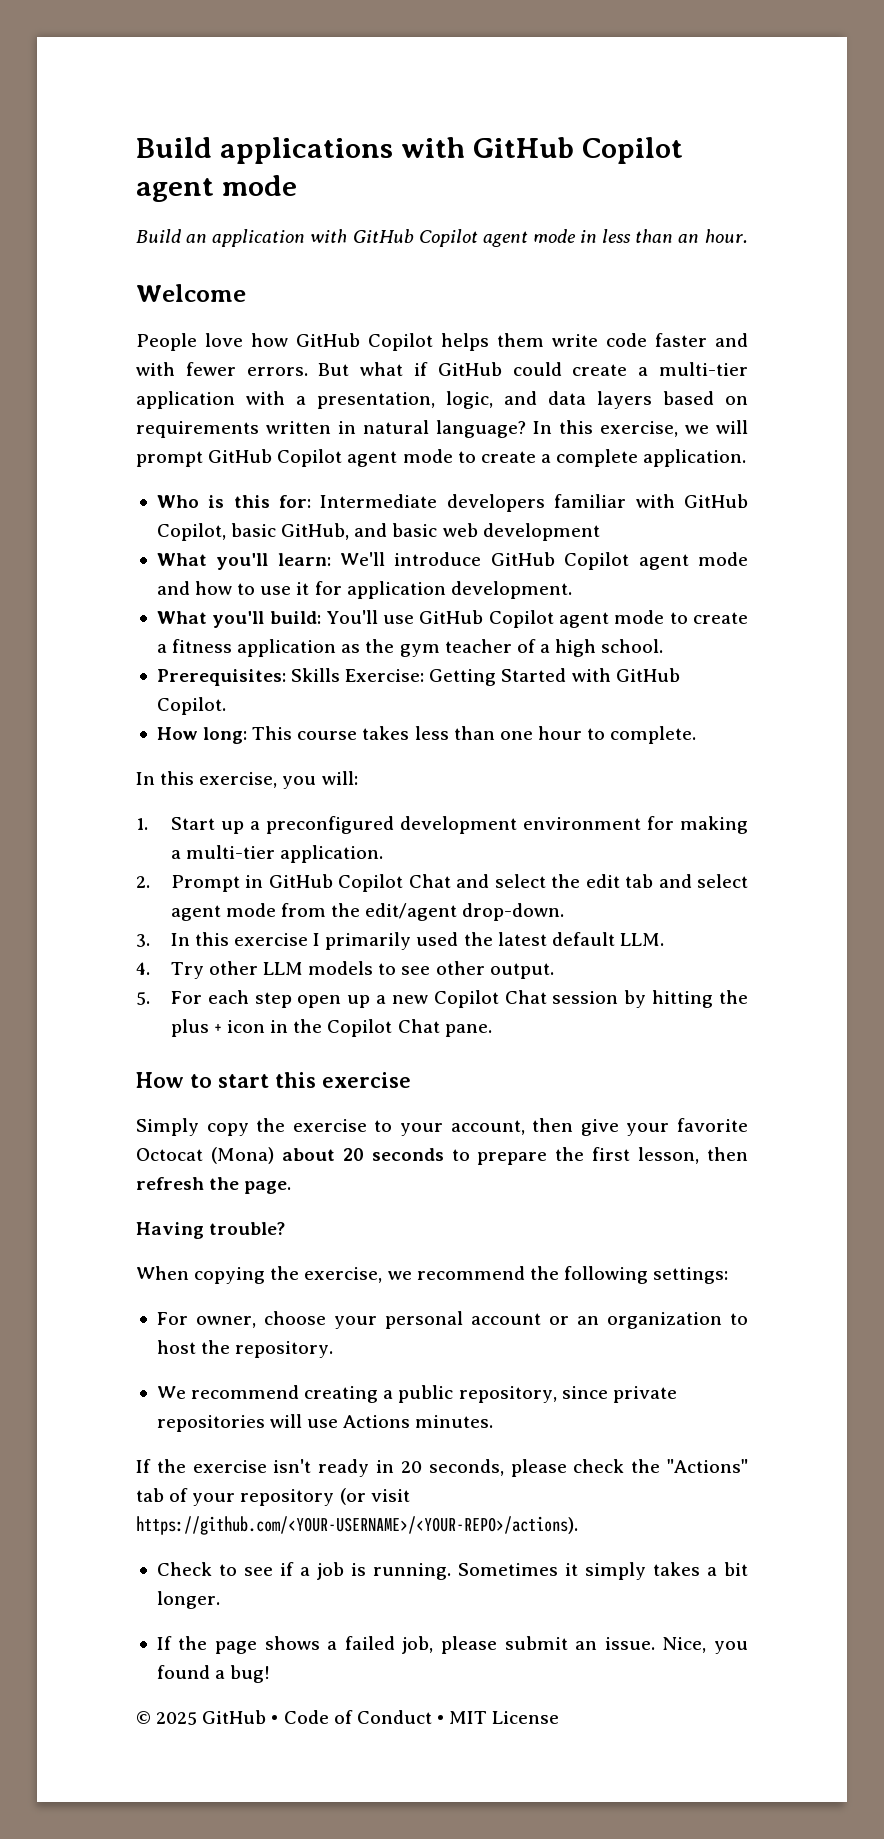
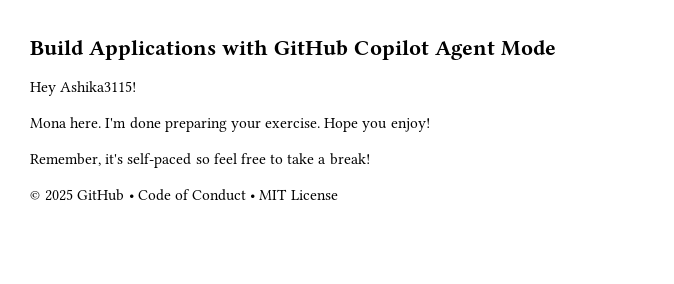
[136,137,683,164] [136,175,297,202] [136,229,748,247] [136,284,246,302] [136,333,748,351] [136,362,748,376] [136,391,748,409] [136,420,748,438] [136,449,747,467] [156,494,748,512] [156,523,600,541] [156,552,748,570] [156,581,572,599] [156,610,749,628] [156,639,664,657] [156,668,680,686] [156,697,226,715] [156,726,697,744] [136,771,358,789] [136,816,748,834] [170,845,384,863] [136,874,748,892] [170,903,565,921] [136,932,664,950] [136,961,554,979] [136,990,748,1008] [170,1019,492,1037] [136,1072,411,1088] [136,1118,749,1136] [136,1147,748,1165] [136,1177,292,1194] [136,1222,286,1239] [136,1266,729,1284] [156,1311,748,1329] [156,1340,334,1358] [156,1385,677,1403] [156,1414,494,1432] [136,1459,748,1477] [136,1488,410,1506] [136,1516,578,1535] [156,1562,748,1580] [156,1591,220,1609] [156,1636,748,1654] [156,1665,271,1683] Build applications with GitHub Copilot agent mode // Build an application with GitHub Copilot agent mode in less than an hour. // Welcome // People love how GitHub Copilot helps them write code faster and with fewer errors. But what if GitHub could create a multi-tier application with a presentation, logic, and data layers based on requirements written in natural language? In this exercise, we will prompt GitHub Copilot agent mode to create a complete application. // Who is this for: Intermediate developers familiar with GitHub Copilot, basic GitHub, and basic web development // What you'll learn: We'll introduce GitHub Copilot agent mode and how to use it for application development. // What you'll build: You'll use GitHub Copilot agent mode to create a fitness application as the gym teacher of a high school. // Prerequisites: Skills Exercise: Getting Started with GitHub Copilot. // How long: This course takes less than one hour to complete. // In this exercise, you will: // 1. Start up a preconfigured development environment for making a multi-tier application. // 2. Prompt in GitHub Copilot Chat and select the edit tab and select agent mode from the edit/agent drop-down. // 3. In this exercise I primarily used the latest default LLM. // 4. Try other LLM models to see other output. // 5. For each step open up a new Copilot Chat session by hitting the plus + icon in the Copilot Chat pane. // How to start this exercise // Simply copy the exercise to your account, then give your favorite Octocat (Mona) about 20 seconds to prepare the first lesson, then refresh the page. // Having trouble? // When copying the exercise, we recommend the following settings: // For owner, choose your personal account or an organization to host the repository. // We recommend creating a public repository, since private repositories will use Actions minutes. // If the exercise isn't ready in 20 seconds, please check the "Actions" tab of your repository (or visit https://github.com/<YOUR-USERNAME>/<YOUR-REPO>/actions). // Check to see if a job is running. Sometimes it simply takes a bit longer. // If the page shows a failed job, please submit an issue. Nice, you found a bug! -> [30,40,556,60] [30,81,137,96] [30,117,430,132] [30,153,370,168] Build Applications with GitHub Copilot Agent Mode // Hey Ashika3115! // Mona here. I'm done preparing your exercise. Hope you enjoy! // Remember, it's self-paced so feel free to take a break!

